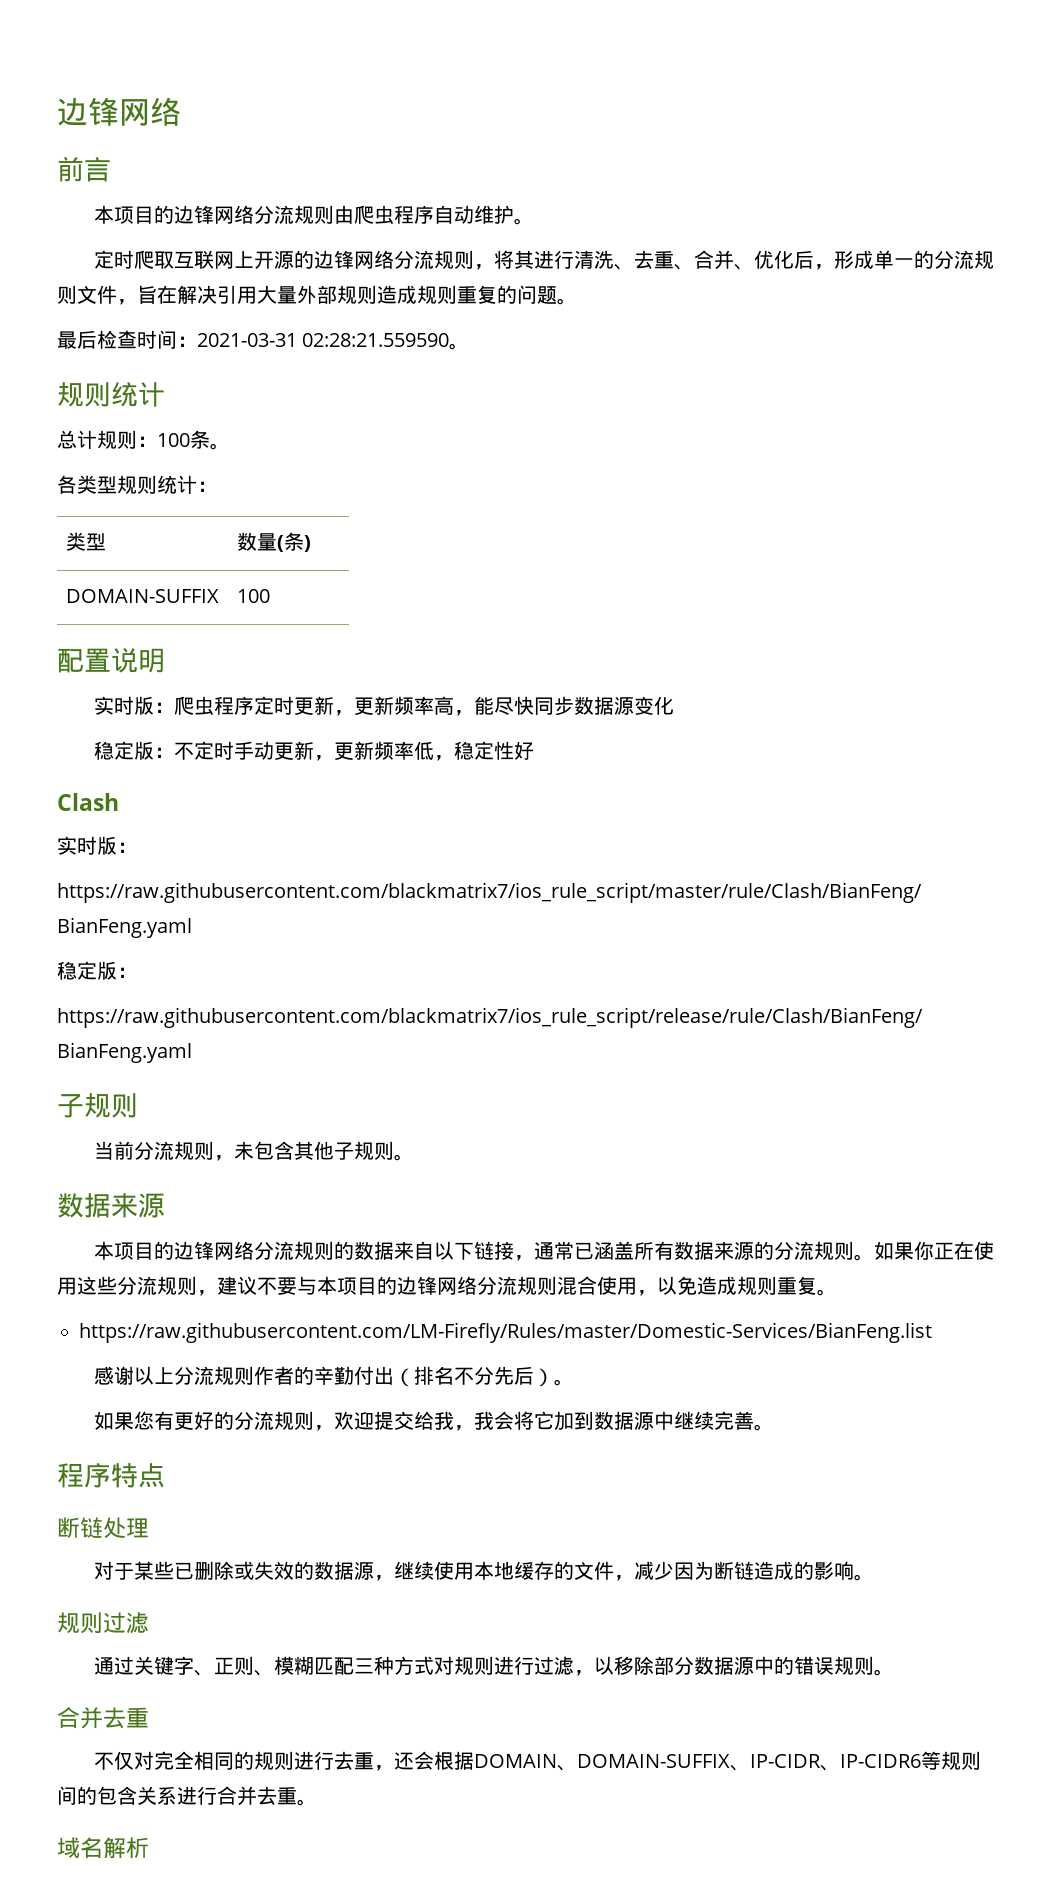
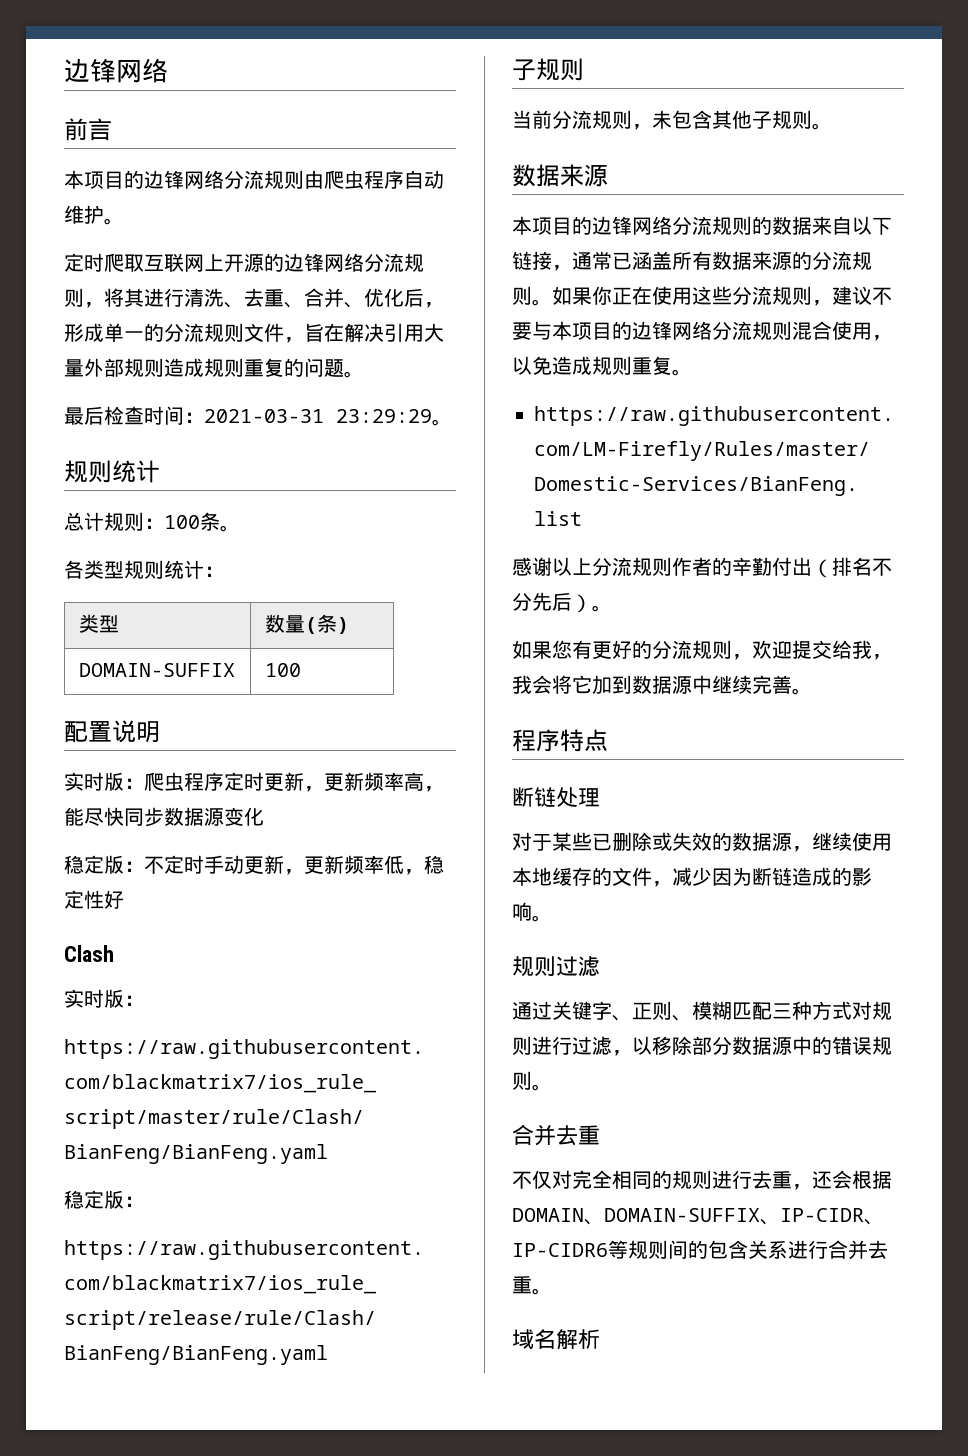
[302,333,450,347] 02:28:21.559590 -> [336,409,432,423] 23:29:29

